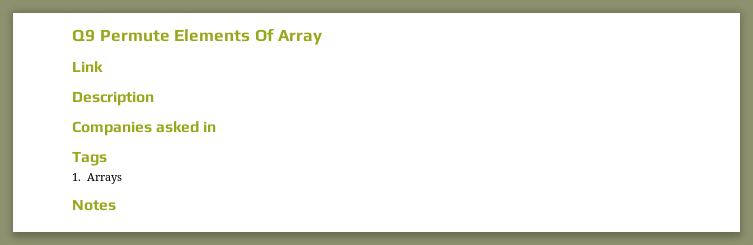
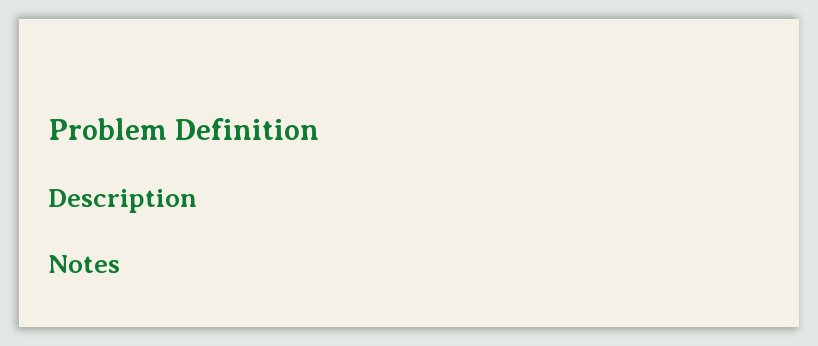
[72,28,323,45] [72,61,103,72] [72,91,154,106] [72,121,217,136] [72,151,107,166] [72,173,122,184] Q9 Permute Elements Of Array // Link // Description // Companies asked in // Tags // 1. Arrays -> [48,118,320,140] [48,189,197,213] Problem Definition // Description

